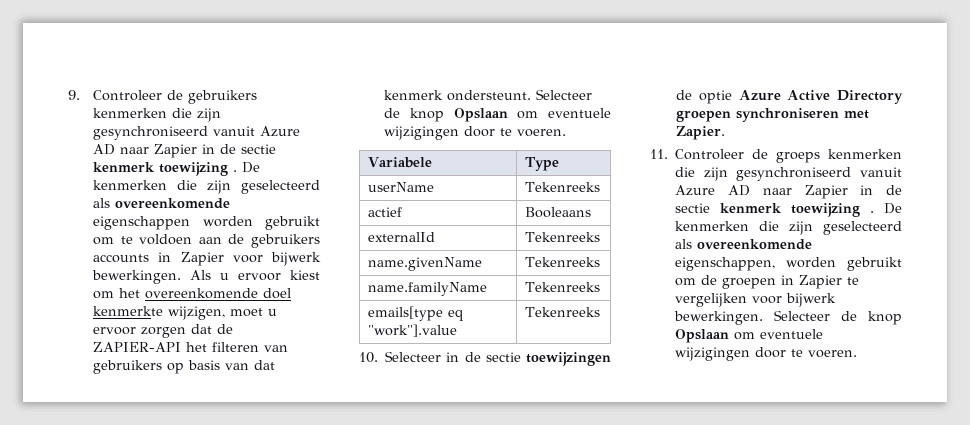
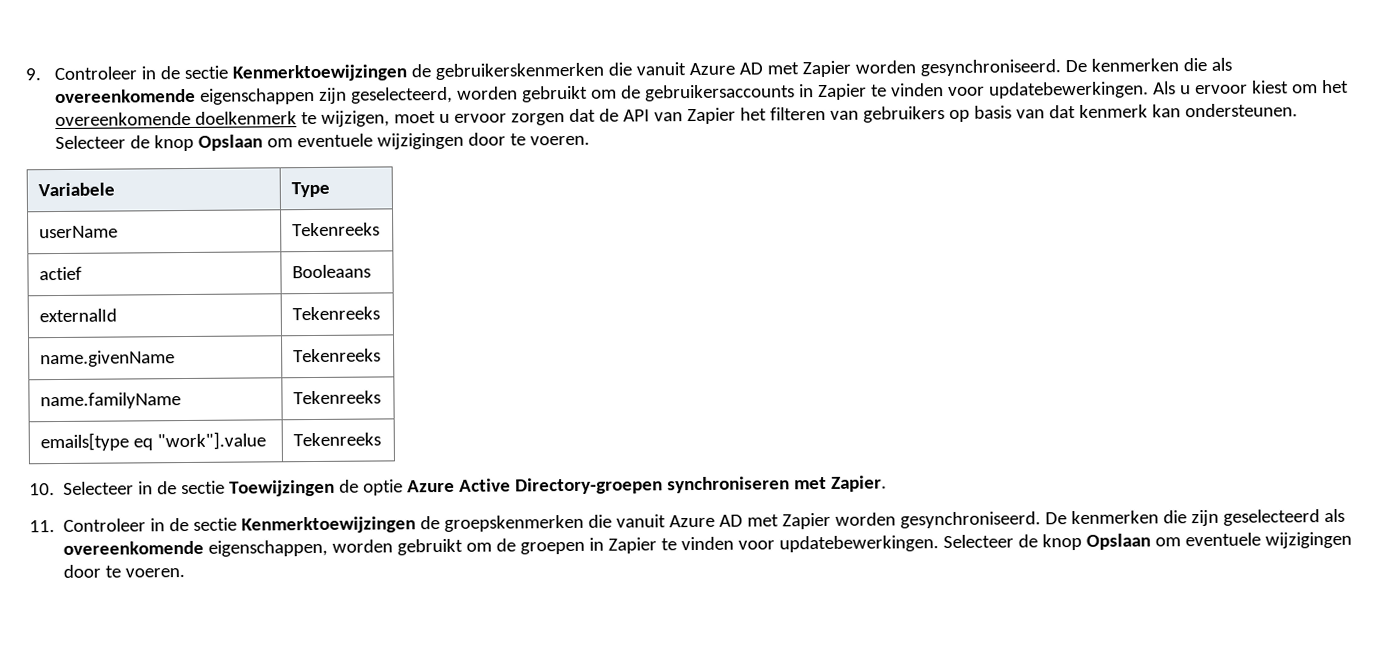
[167,90,258,104] [93,108,222,122] [93,126,301,140] [93,144,277,158] [93,162,261,176] [93,180,320,194] de gebruikers kenmerken die zijn gesynchroniseerd vanuit Azure AD naar Zapier in de sectie kenmerk toewijzing . De kenmerken die zijn geselecteerd -> [141,57,1207,82] in de sectie Kenmerktoewijzingen de gebruikerskenmerken die vanuit Azure AD met Zapier worden gesynchroniseerd. De kenmerken die
[202,216,320,230] [93,234,320,248] [93,252,321,266] [92,270,182,284] worden gebruikt om te voldoen aan de gebruikers accounts in Zapier voor bijwerk bewerkingen. -> [319,81,1149,104] zijn geselecteerd, worden gebruikt om de gebruikersaccounts in Zapier te vinden voor updatebewerkingen.
[263,288,292,299] [93,306,164,316] doel kenmerkte -> [195,111,318,125] doelkenmerk te
[93,342,182,352] ZAPIER-API -> [623,107,736,125] API van Zapier
[447,90,532,101] ondersteunt. -> [1151,103,1298,118] kan ondersteunen.
[526,352,611,366] toewijzingen -> [229,479,336,497] Toewijzingen
[837,90,903,104] [676,111,732,122] Directory groepen -> [515,477,664,495] Directory-groepen
[752,149,902,163] [675,167,902,181] [675,185,902,199] [675,203,875,217] de groeps kenmerken die zijn gesynchroniseerd vanuit Azure AD naar Zapier in de sectie kenmerk toewijzing . -> [150,511,1042,534] in de sectie Kenmerktoewijzingen de groepskenmerken die vanuit Azure AD met Zapier worden gesynchroniseerd.
[675,293,837,307] [674,311,764,325] vergelijken voor bijwerk bewerkingen. -> [681,535,940,553] vinden voor updatebewerkingen.

